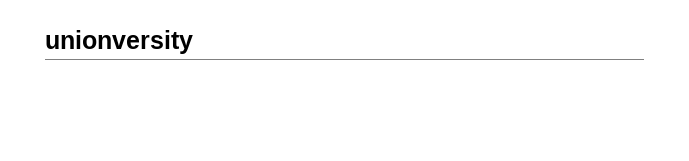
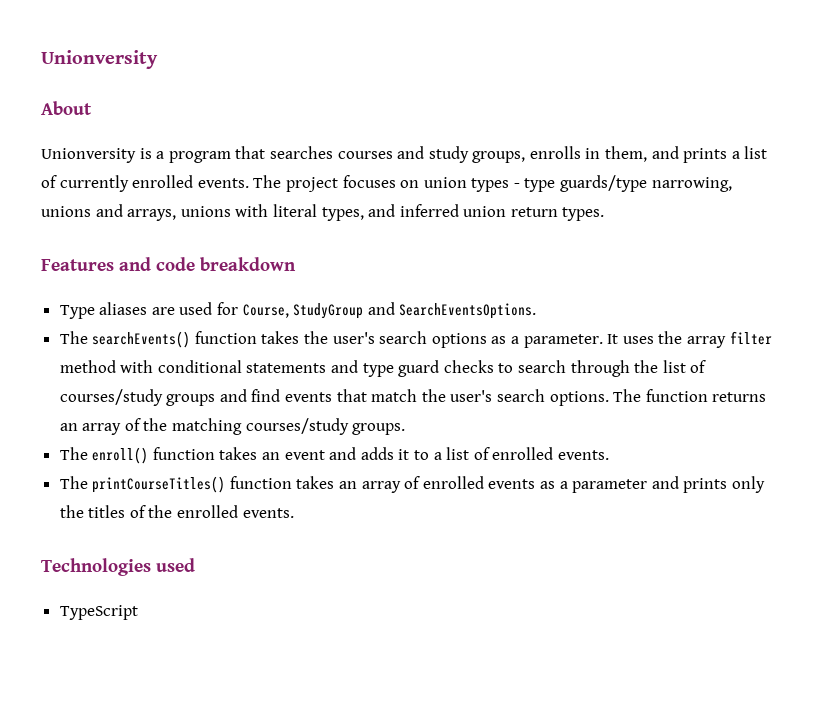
[45,30,193,54] unionversity -> [41,50,158,69] [41,101,92,115] [41,146,768,163] [41,175,732,192] [41,204,605,221] [41,257,296,271] [59,302,537,319] [59,331,772,348] [59,360,707,377] [59,389,767,406] [59,418,406,435] [59,447,609,464] [59,476,765,493] [59,505,294,518] [41,558,195,576] [59,605,138,620] Unionversity // About // Unionversity is a program that searches courses and study groups, enrolls in them, and prints a list of currently enrolled events. The project focuses on union types - type guards/type narrowing, unions and arrays, unions with literal types, and inferred union return types. // Features and code breakdown // Type aliases are used for Course, StudyGroup and SearchEventsOptions. // The searchEvents() function takes the user's search options as a parameter. It uses the array filter method with conditional statements and type guard checks to search through the list of courses/study groups and find events that match the user's search options. The function returns an array of the matching courses/study groups. // The enroll() function takes an event and adds it to a list of enrolled events. // The printCourseTitles() function takes an array of enrolled events as a parameter and prints only the titles of the enrolled events. // Technologies used // TypeScript

